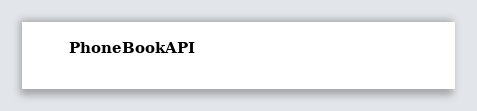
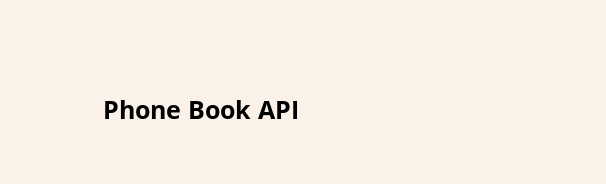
[69,42,195,53] PhoneBookAPI -> [103,100,299,119] Phone Book API

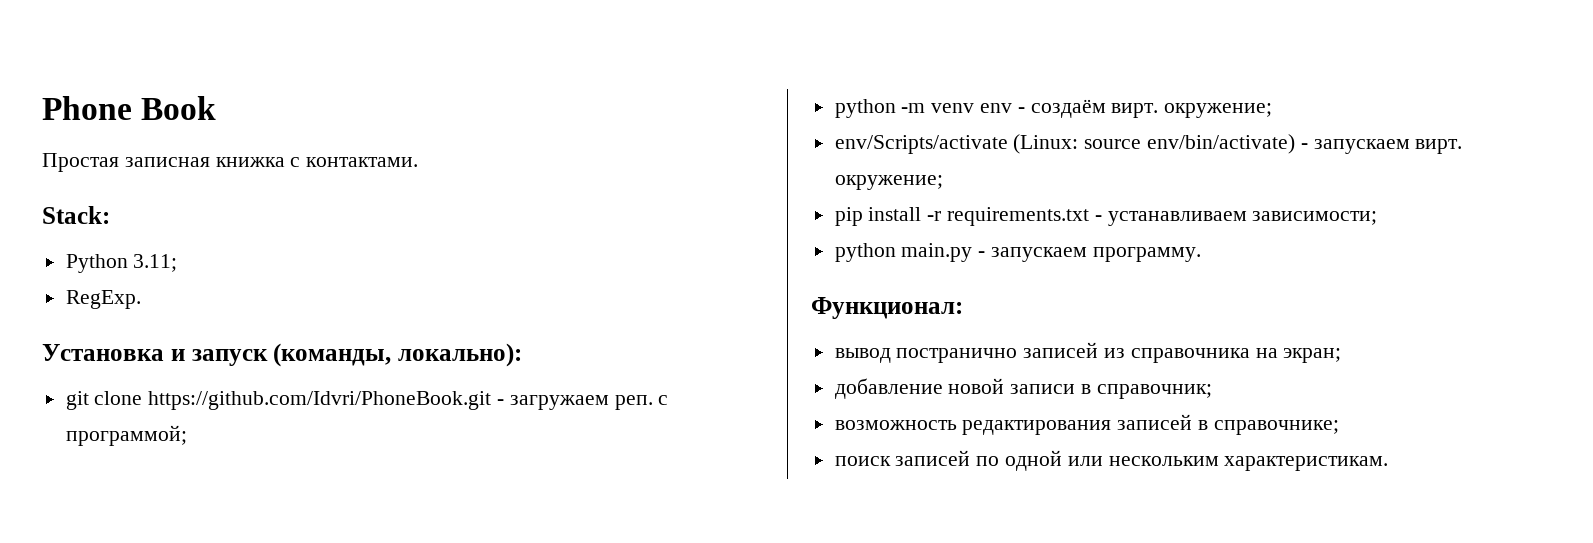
[258,101,299,119] API -> [42,153,419,172] [42,206,110,224] [65,254,178,273] [65,290,141,309] [42,343,522,367] [65,391,669,410] [65,425,187,446] [834,99,1273,118] [834,134,1463,154] [834,175,943,190] [834,207,1378,226] [834,243,1201,262] [811,297,963,319] [834,342,1342,363] [834,378,1212,399] [834,414,1339,435] [834,450,1389,471] // Простая записная книжка с контактами. // Stack: // Python 3.11; // RegExp. // Установка и запуск (команды, локально): // git clone https://github.com/Idvri/PhoneBook.git - загружаем реп. с программой; // python -m venv env - создаём вирт. окружение; // env/Scripts/activate (Linux: source env/bin/activate) - запускаем вирт. окружение; // pip install -r requirements.txt - устанавливаем зависимости; // python main.py - запускаем программу. // Функционал: // вывод постранично записей из справочника на экран; // добавление новой записи в справочник; // возможность редактирования записей в справочнике; // поиск записей по одной или нескольким характеристикам.

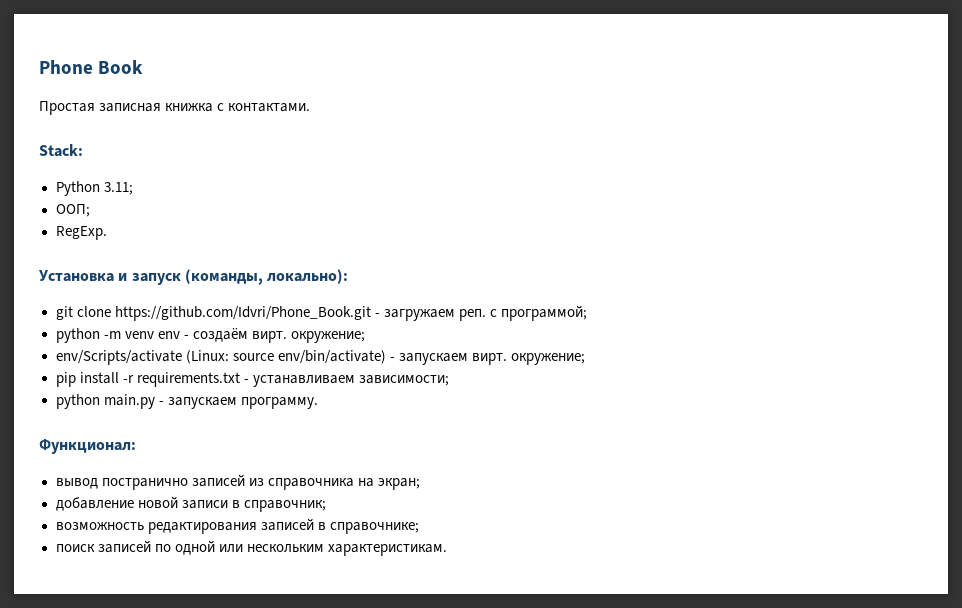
(178, 263) none -> [55,204,90,217] // ООП;
[148,391,492,410] https://github.com/Idvri/PhoneBook.git -> [114,306,371,321] https://github.com/Idvri/Phone_Book.git

